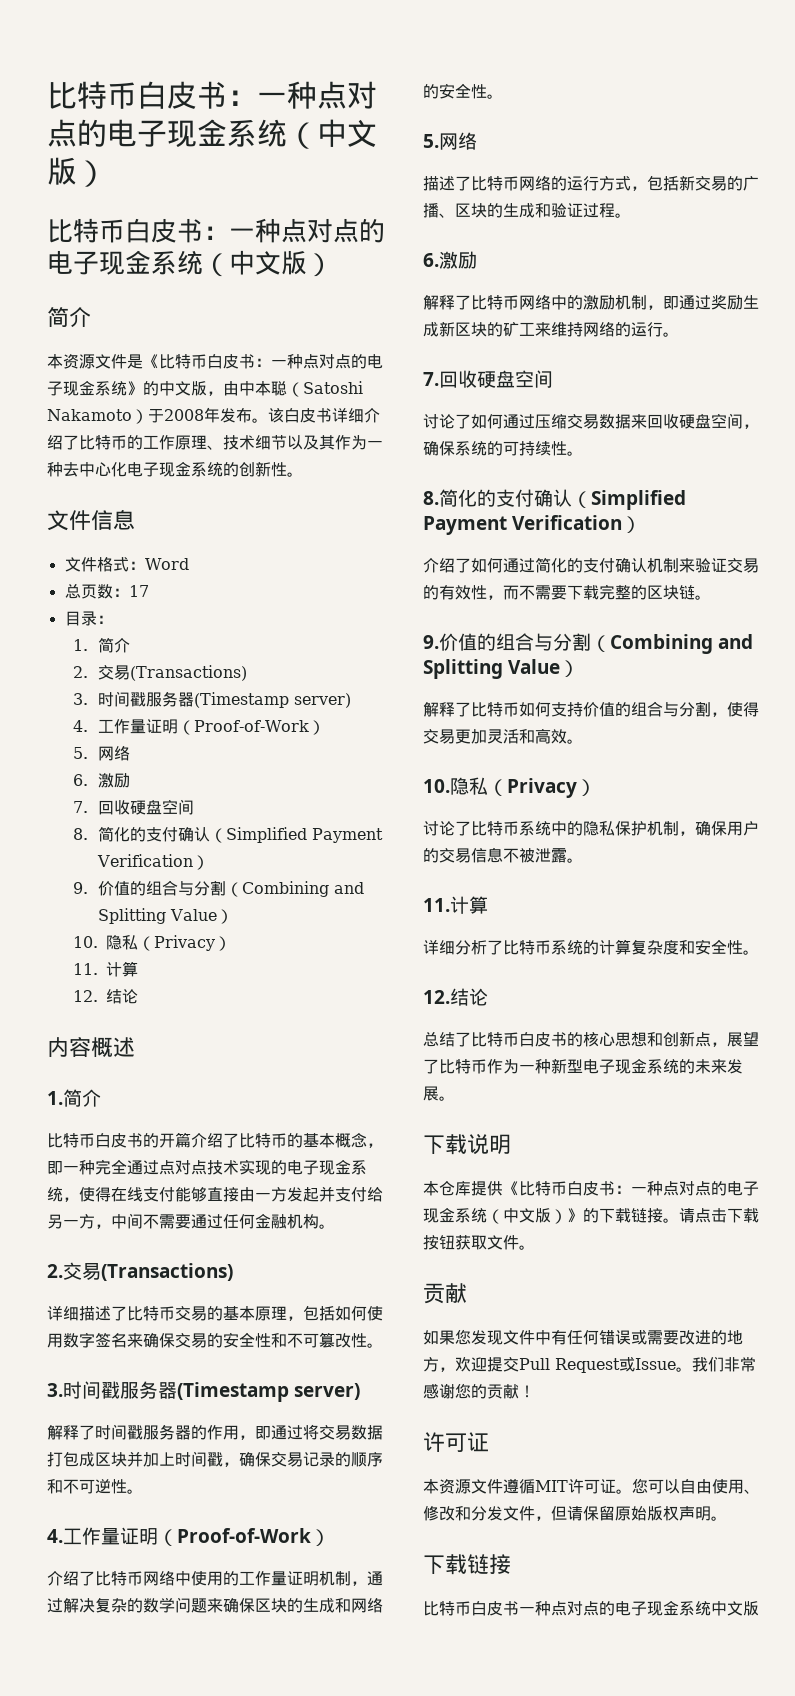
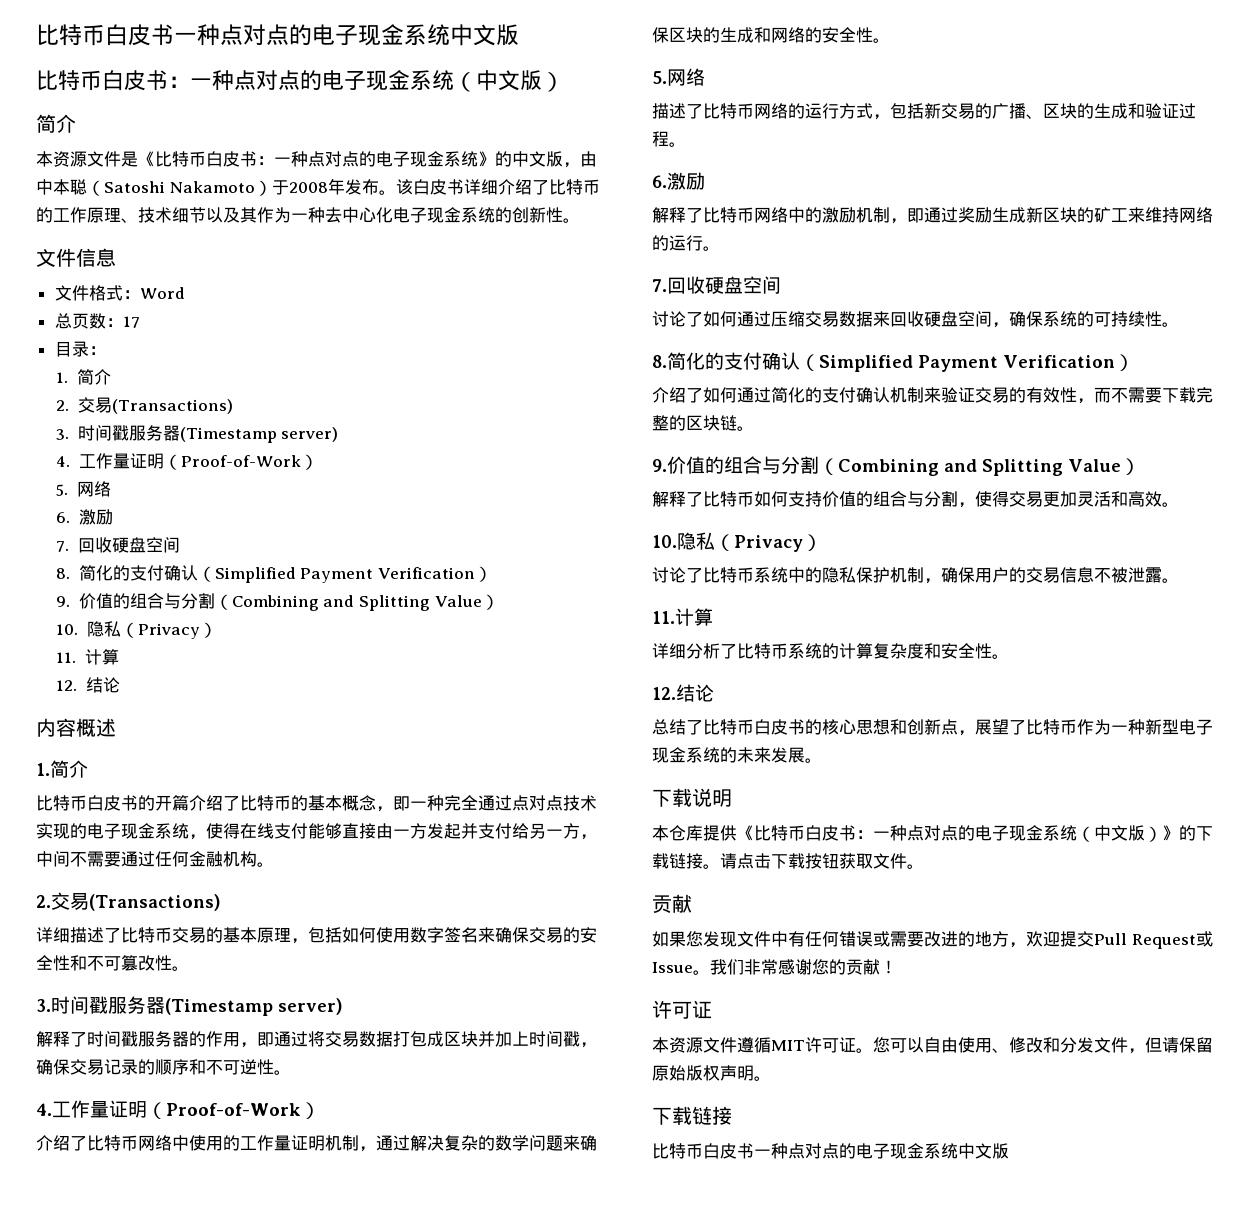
[47,81,377,109] [47,119,377,149] [47,157,107,187] 比特币白皮书：一种点对点的电子现金系统（中文版） -> [36,24,519,46] 比特币白皮书一种点对点的电子现金系统中文版

